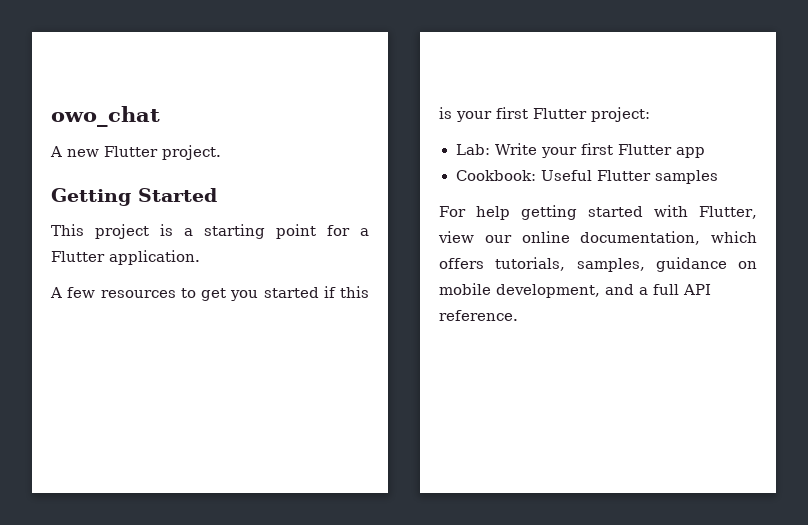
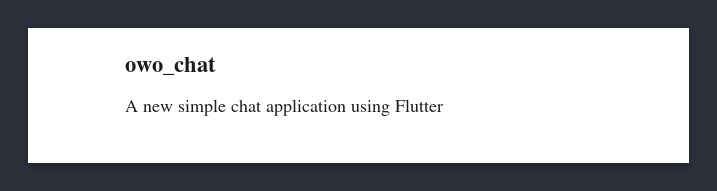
[104,145,221,160] [51,188,217,206] [51,224,369,239] [51,250,200,265] [50,286,369,301] [439,107,650,122] [455,143,705,158] [455,170,718,184] [439,205,758,220] [438,231,757,245] [439,257,757,272] [439,283,711,298] [439,310,518,321] Flutter project. // Getting Started // This project is a starting point for a Flutter application. // A few resources to get you started if this is your first Flutter project: // Lab: Write your first Flutter app // Cookbook: Useful Flutter samples // For help getting started with Flutter, view our online documentation, which offers tutorials, samples, guidance on mobile development, and a full API reference. -> [178,99,444,116] simple chat application using Flutter

